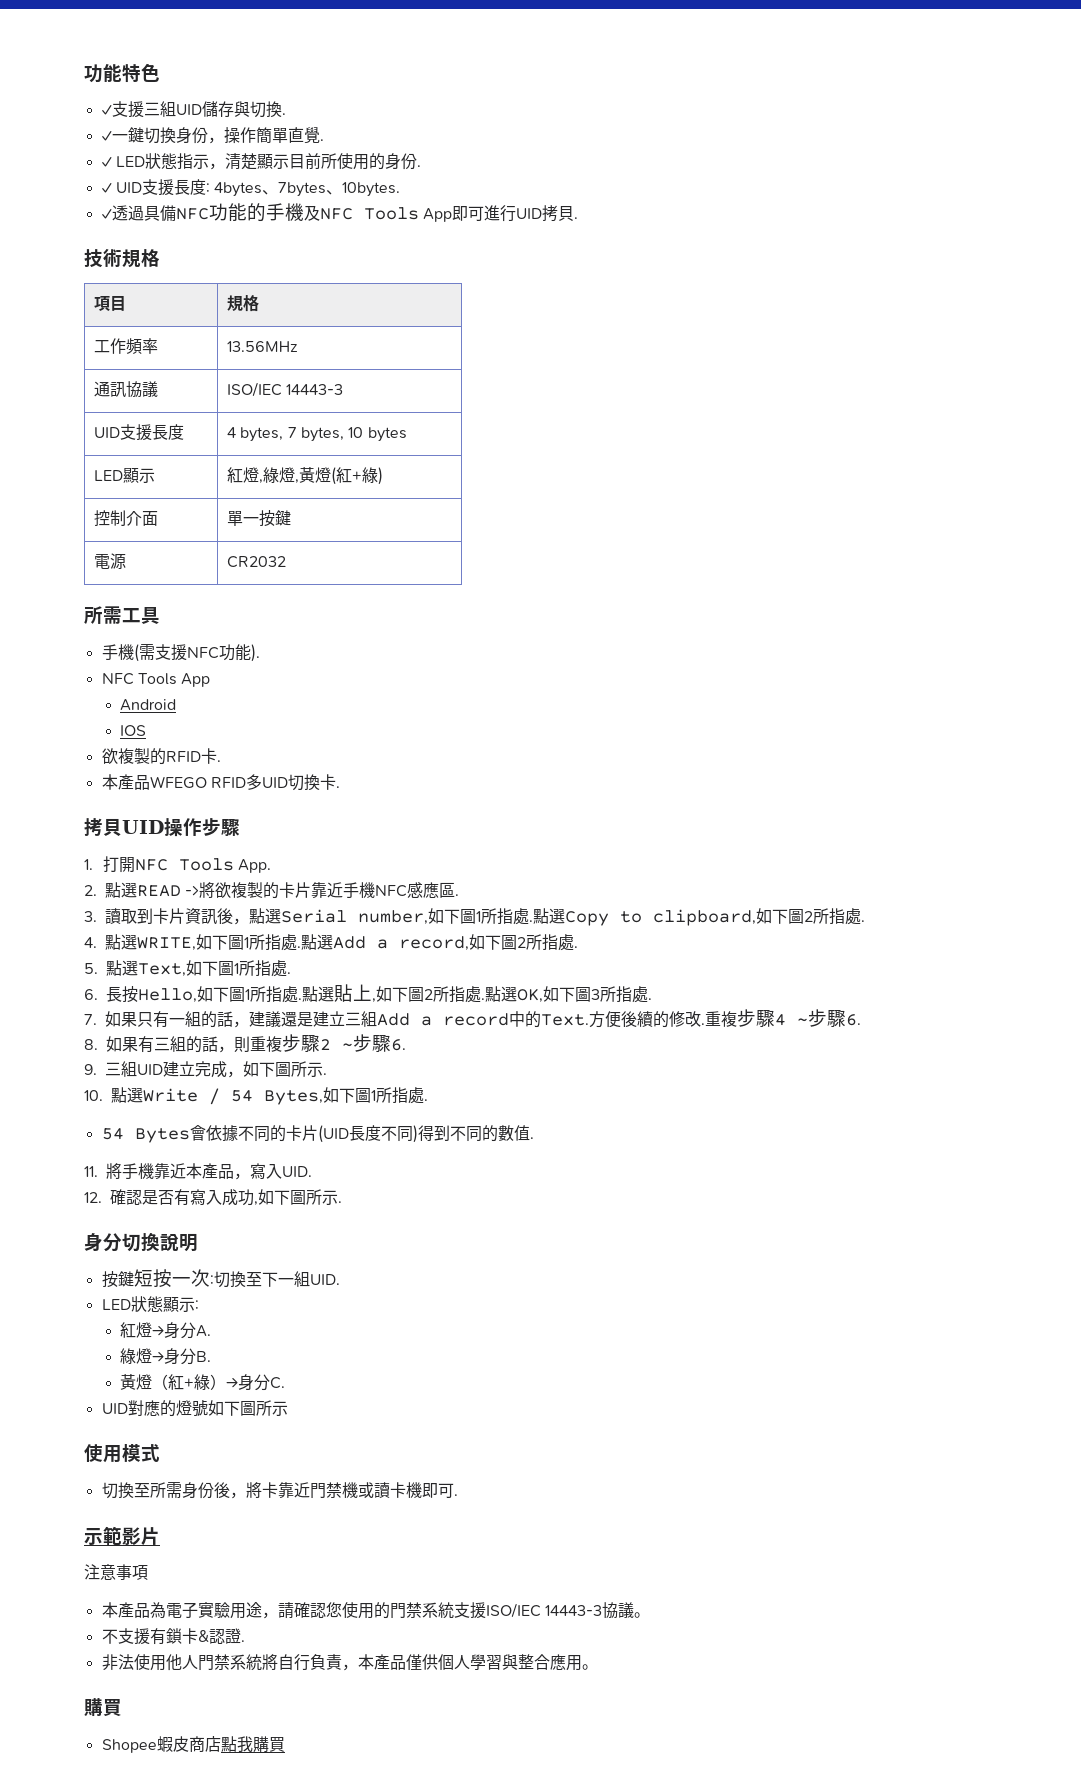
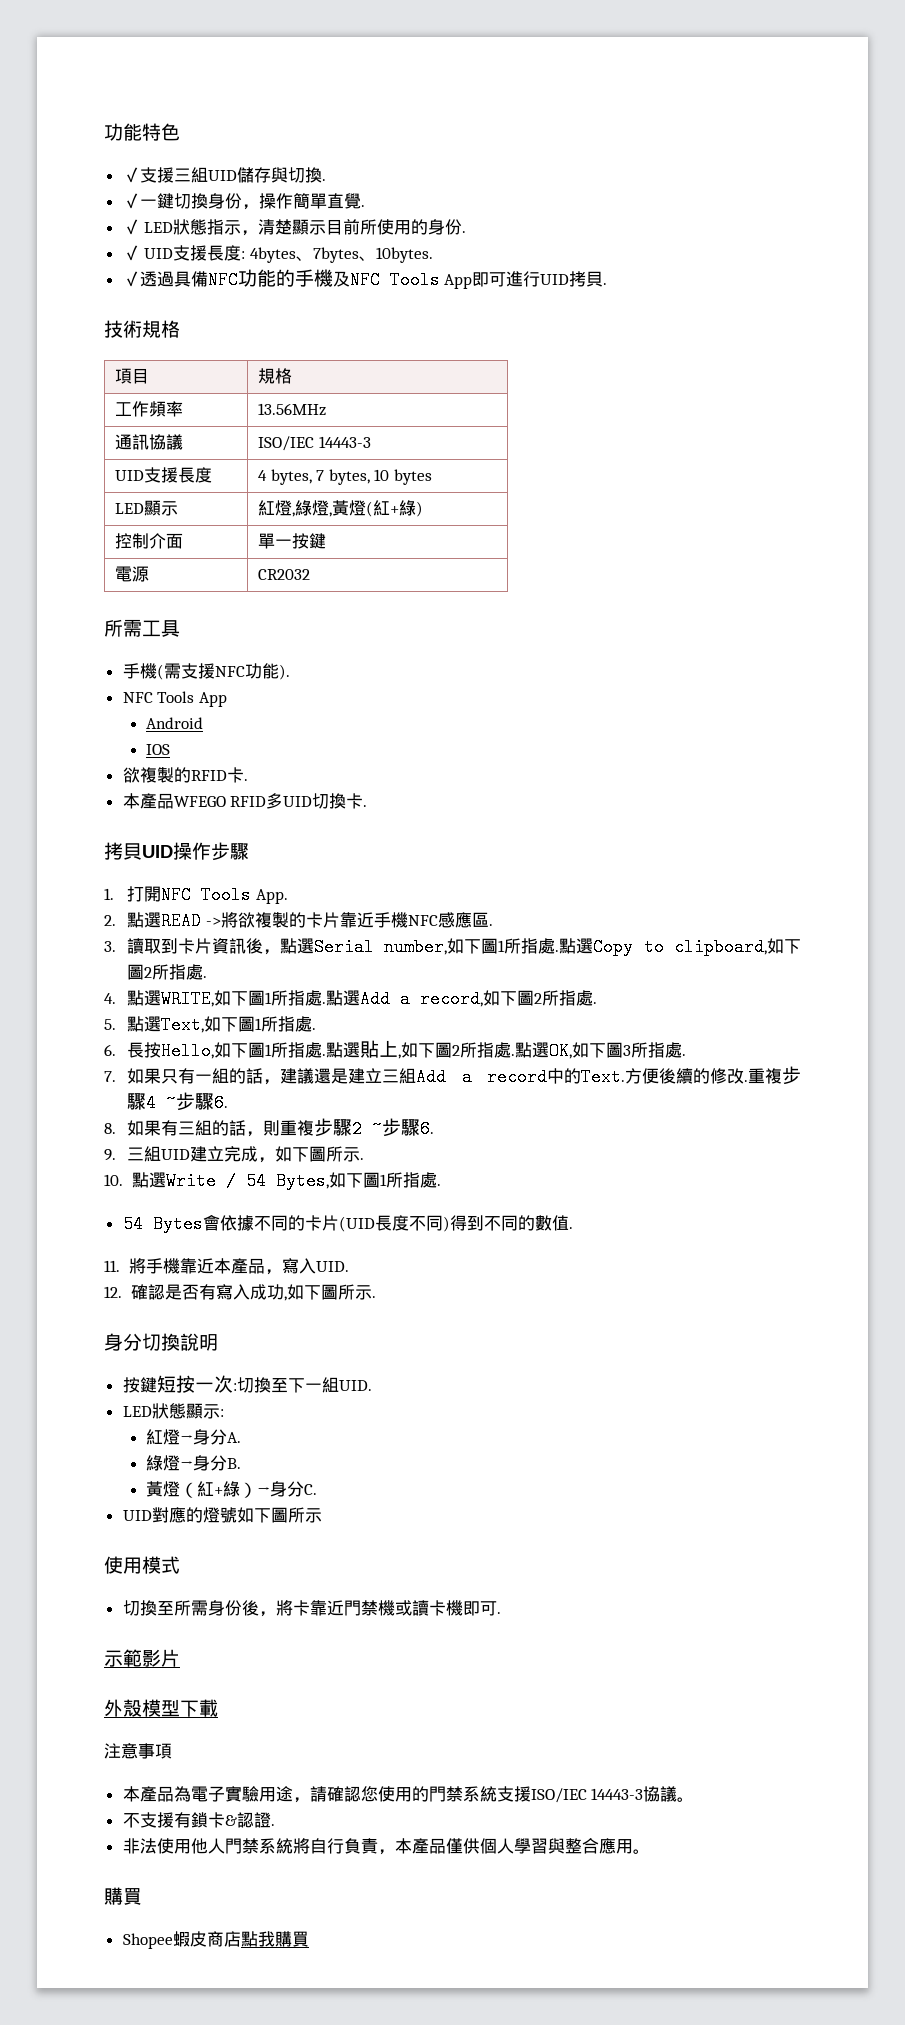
(160, 1536) none -> [104,1699,218,1717] // 外殼模型下載

